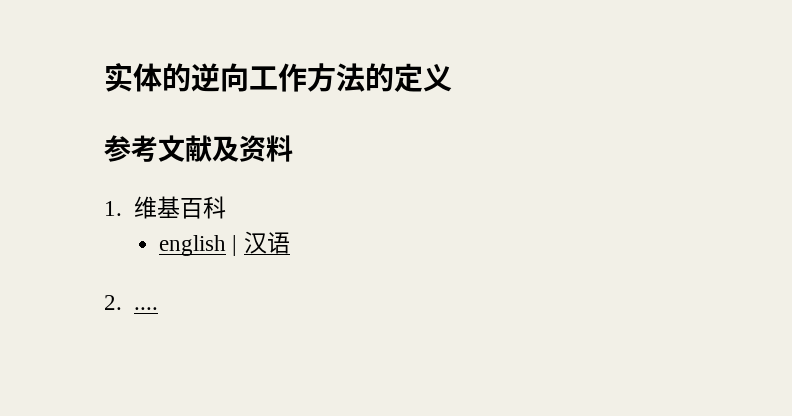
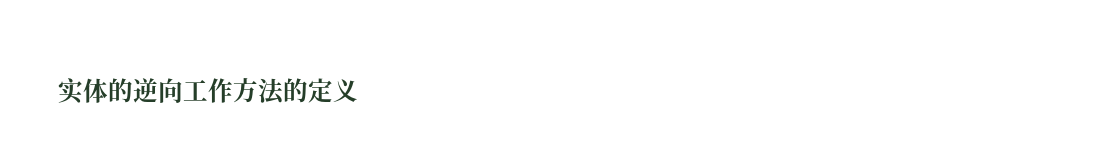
[104,135,293,162] [104,196,226,219] [159,231,290,256] [104,295,158,310] // 参考文献及资料 // 1.维基百科 // english | 汉语 // 2. .... -> (358, 90) none

